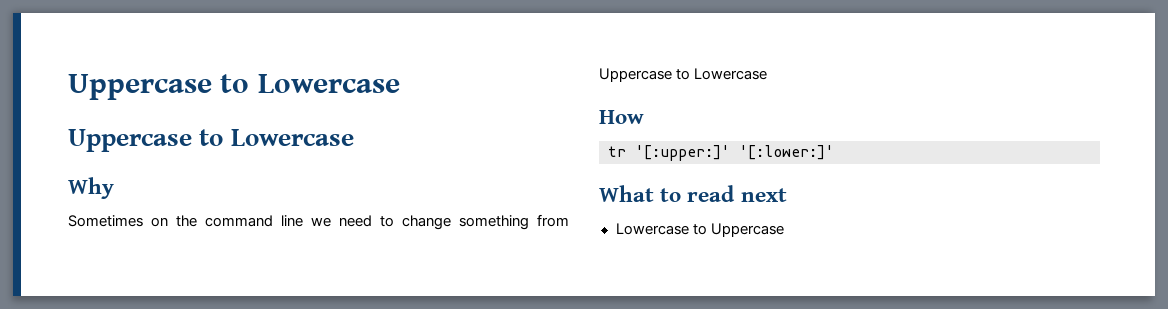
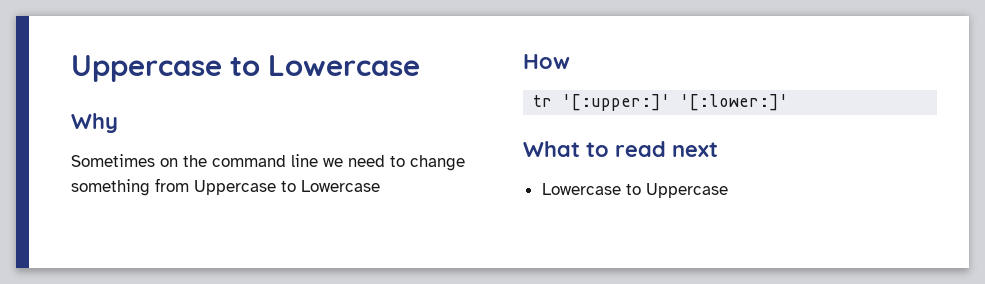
[68,74,400,100] [68,129,354,152] Uppercase to Lowercase // Uppercase to Lowercase -> [71,55,420,82] Uppercase to Lowercase

